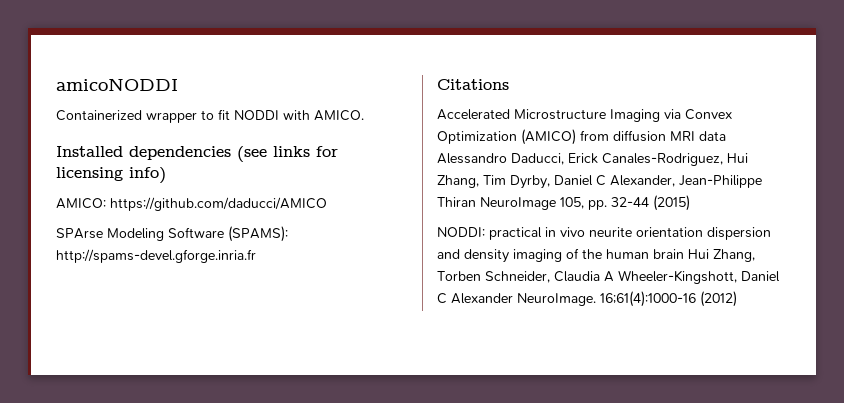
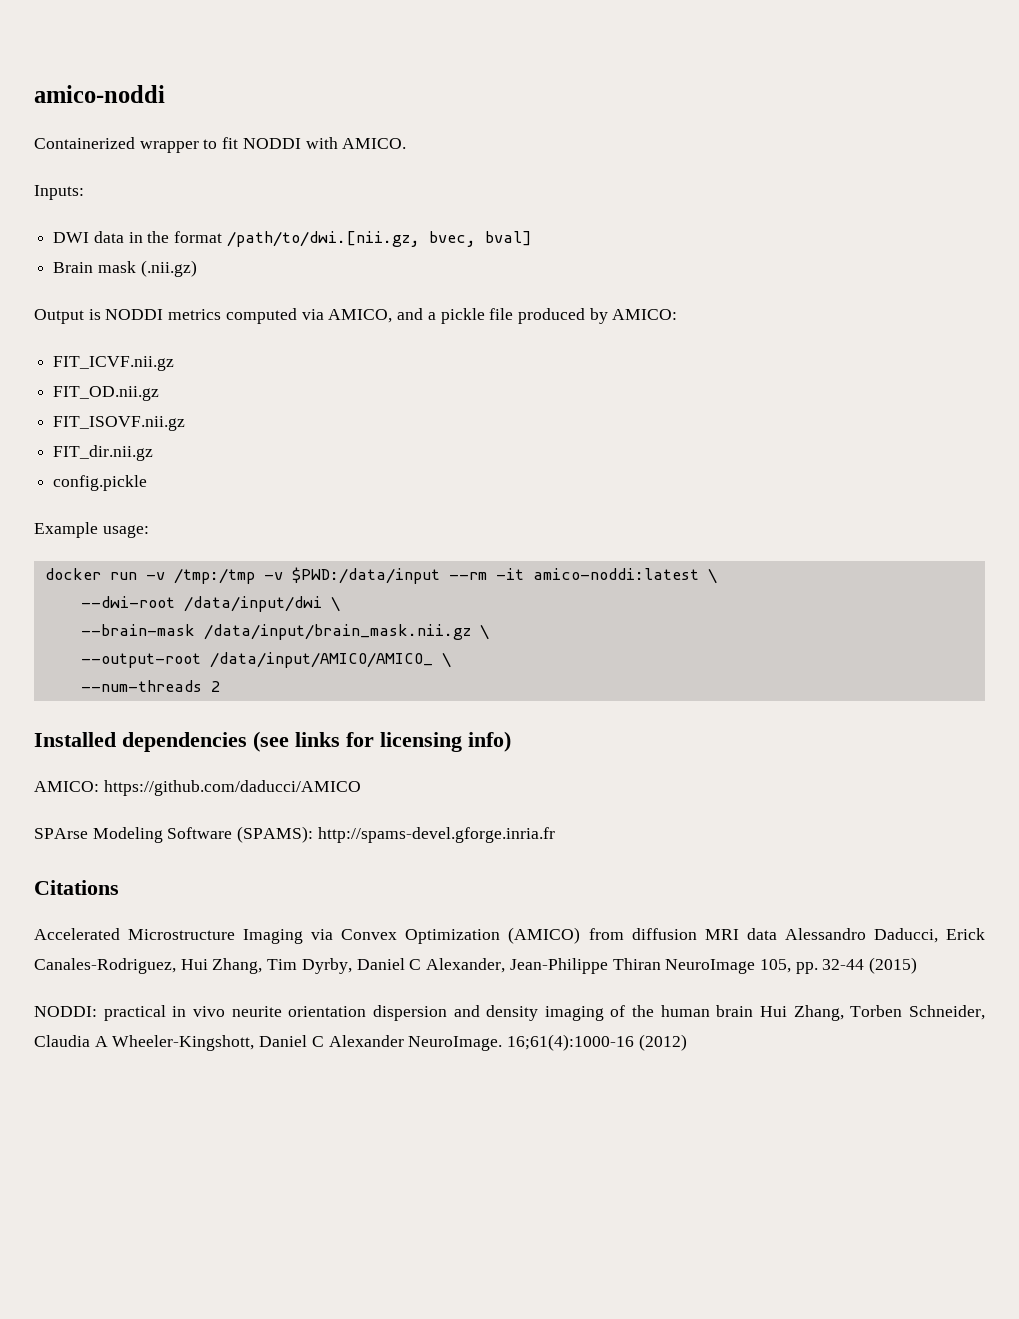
[56,78,178,91] amicoNODDI -> [34,85,165,103] amico-noddi
(364, 115) none -> [34,185,84,200] [53,231,532,247] [53,260,197,277] [34,308,678,324] [53,356,175,371] [53,386,160,401] [53,416,186,431] [53,445,154,461] [53,475,148,491] [34,522,149,538] [44,567,717,584] [80,596,340,612] [80,624,489,640] [80,652,451,668] [80,680,220,692] // Inputs: // DWI data in the format /path/to/dwi.[nii.gz, bvec, bval] // Brain mask (.nii.gz) // Output is NODDI metrics computed via AMICO, and a pickle file produced by AMICO: // FIT_ICVF.nii.gz // FIT_OD.nii.gz // FIT_ISOVF.nii.gz // FIT_dir.nii.gz // config.pickle // Example usage: // docker run -v /tmp:/tmp -v $PWD:/data/input --rm -it amico-noddi:latest \ // --dwi-root /data/input/dwi \ // --brain-mask /data/input/brain_mask.nii.gz \ // --output-root /data/input/AMICO/AMICO_ \ // --num-threads 2

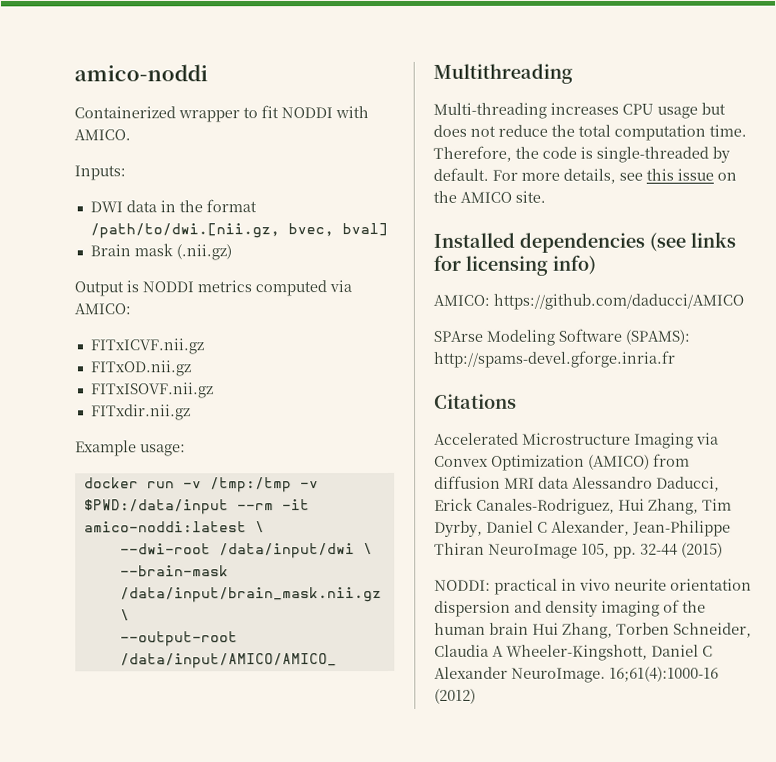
[328,308,678,324] [53,356,175,371] [53,386,160,401] [53,416,186,431] [53,445,154,461] [53,475,148,491] AMICO, and a pickle file produced by AMICO: // FIT_ICVF.nii.gz // FIT_OD.nii.gz // FIT_ISOVF.nii.gz // FIT_dir.nii.gz // config.pickle -> [74,303,131,315] [89,338,204,355] [89,360,191,377] [90,382,214,399] [90,404,191,421] AMICO: // FITxICVF.nii.gz // FITxOD.nii.gz // FITxISOVF.nii.gz // FITxdir.nii.gz
[441,652,451,668] [80,680,220,692] \ // --num-threads 2 -> [433,63,573,84] [433,102,726,119] [433,124,747,141] [433,145,730,163] [433,167,737,184] [433,190,546,203] // Multithreading // Multi-threading increases CPU usage but does not reduce the total computation time. Therefore, the code is single-threaded by default. For more details, see this issue on the AMICO site.

